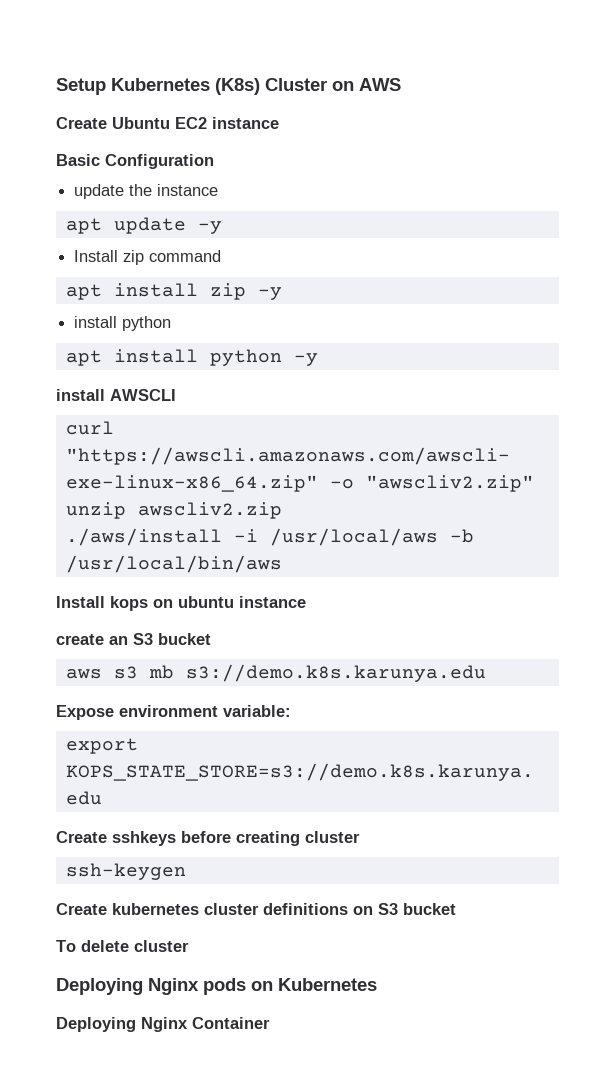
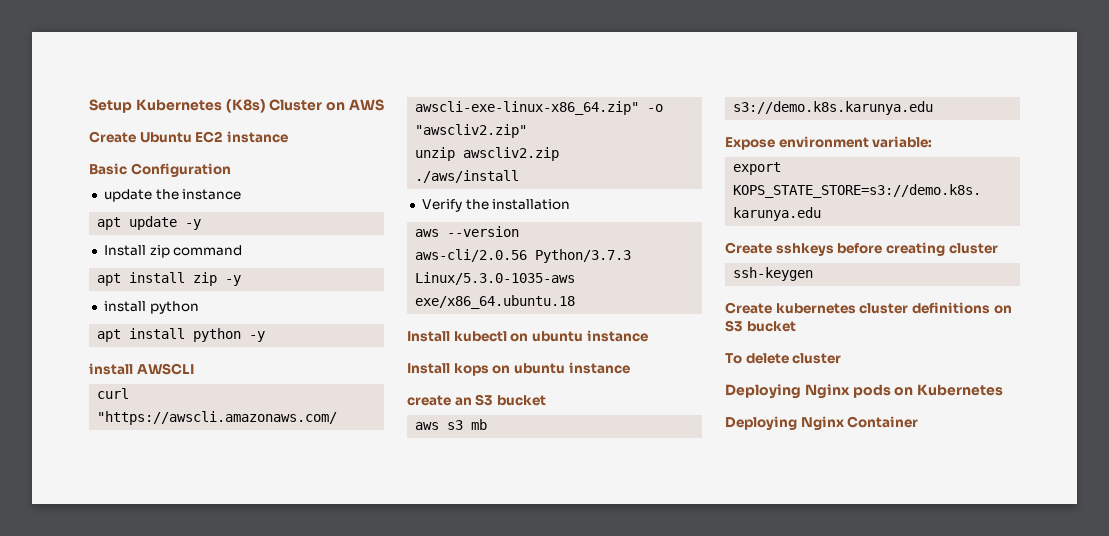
[233,528,474,546] [65,555,282,573] -i /usr/local/aws -b /usr/local/bin/aws -> [421,199,571,212] [415,226,520,237] [415,249,632,263] [415,272,576,285] [415,295,576,309] [407,330,648,342] // Verify the installation // aws --version // aws-cli/2.0.56 Python/3.7.3 Linux/5.3.0-1035-aws exe/x86_64.ubuntu.18 // Install kubectl on ubuntu instance

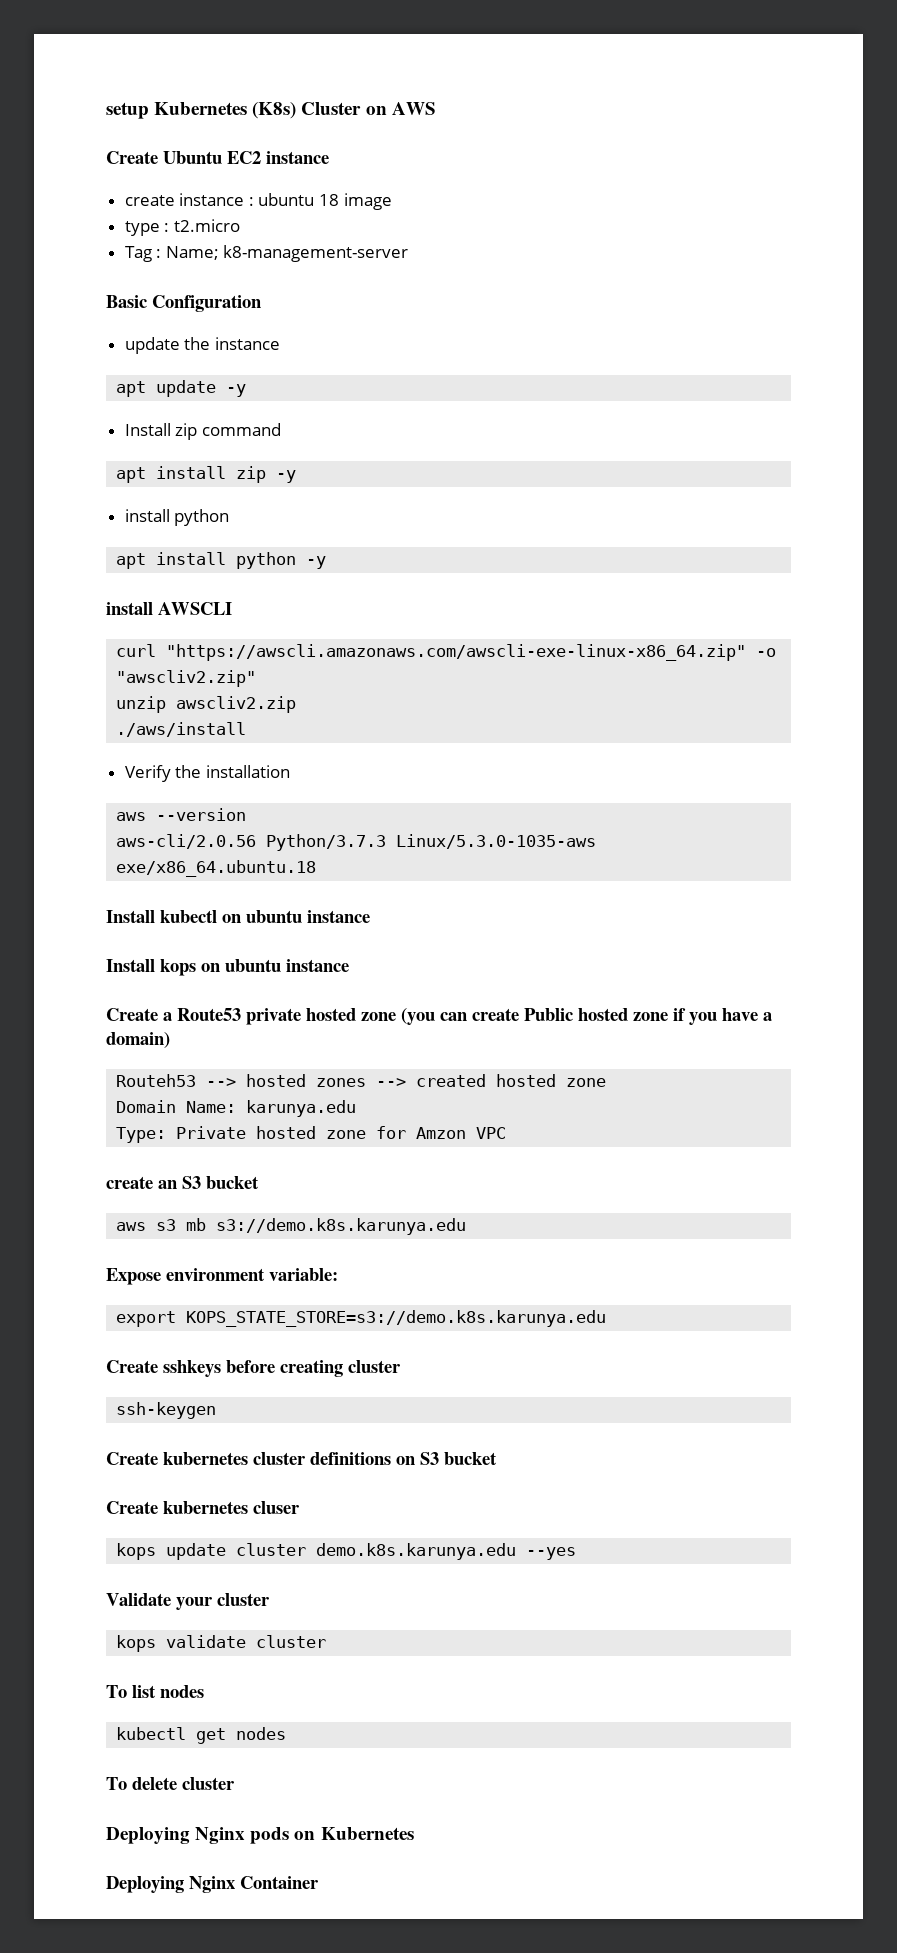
[89,99,132,113] Setup -> [106,102,149,119] setup
(288, 137) none -> [124,193,392,210] [124,219,240,236] [124,245,409,262] // create instance : ubuntu 18 image // type : t2.micro // Tag : Name; k8-management-server
(630, 368) none -> [106,1008,773,1025] [106,1032,170,1048] [116,1074,607,1087] [116,1100,357,1117] [116,1126,507,1143] // Create a Route53 private hosted zone (you can create Public hosted zone if you have a domain) // Routeh53 --> hosted zones --> created hosted zone // Domain Name: karunya.edu // Type: Private hosted zone for Amzon VPC
(796, 326) none -> [106,1501,300,1514] [116,1543,577,1560] [106,1593,270,1610] [116,1635,327,1652] [106,1685,204,1698] [116,1727,287,1744] // Create kubernetes cluser // kops update cluster demo.k8s.karunya.edu --yes // Validate your cluster // kops validate cluster // To list nodes // kubectl get nodes

